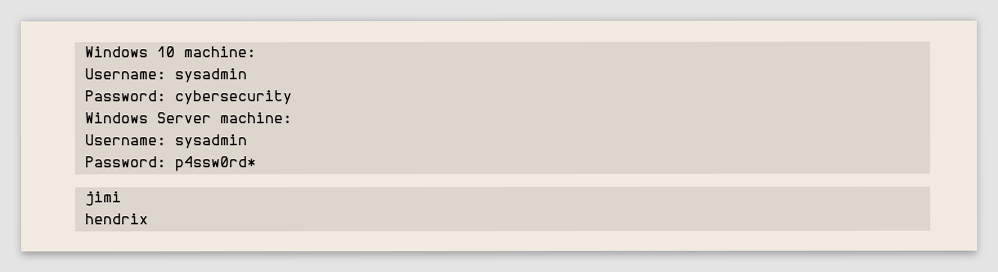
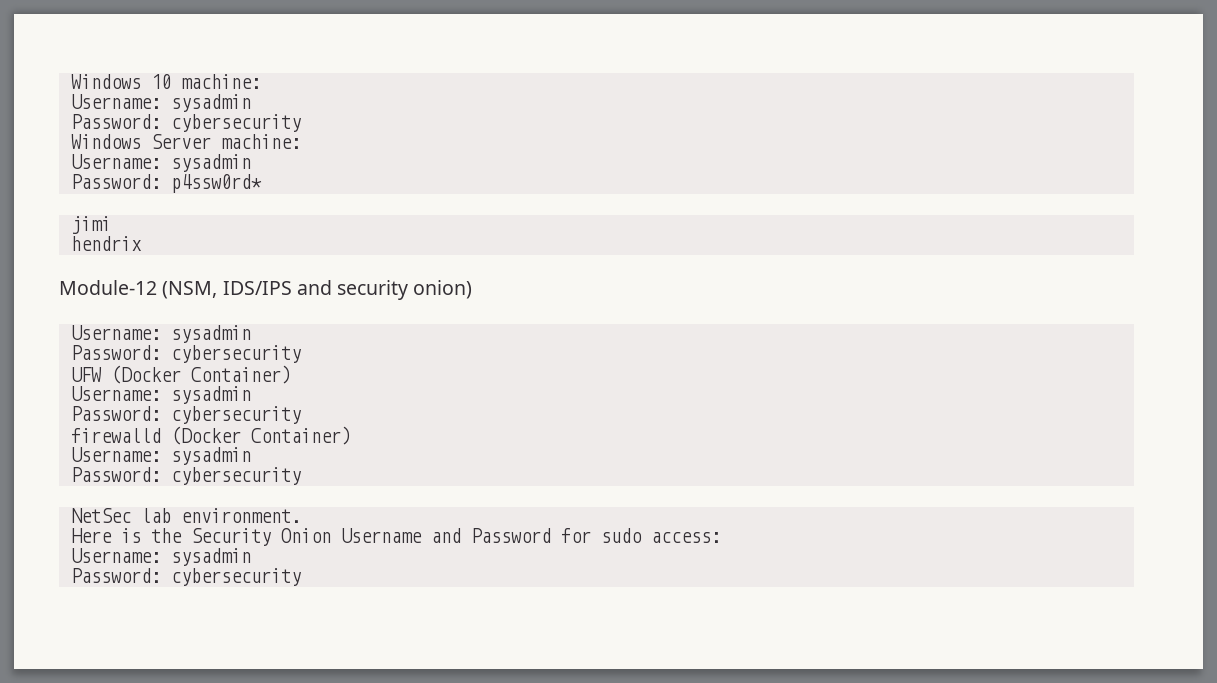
(149, 219) none -> [59,280,473,300] [70,325,251,343] [70,345,301,363] [70,365,291,384] [70,386,251,404] [70,406,301,424] [70,426,351,445] [70,447,251,465] [70,467,301,485] [70,508,301,523] [70,528,721,546] [70,548,251,566] [70,568,301,586] // Module-12 (NSM, IDS/IPS and security onion) // Username: sysadmin // Password: cybersecurity // UFW (Docker Container) // Username: sysadmin // Password: cybersecurity // firewalld (Docker Container) // Username: sysadmin // Password: cybersecurity // NetSec lab environment. // Here is the Security Onion Username and Password for sudo access: // Username: sysadmin // Password: cybersecurity

